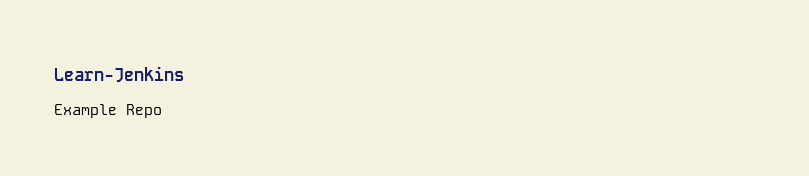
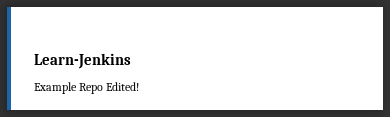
(162, 111) none -> [106,82,140,91] Edited!

